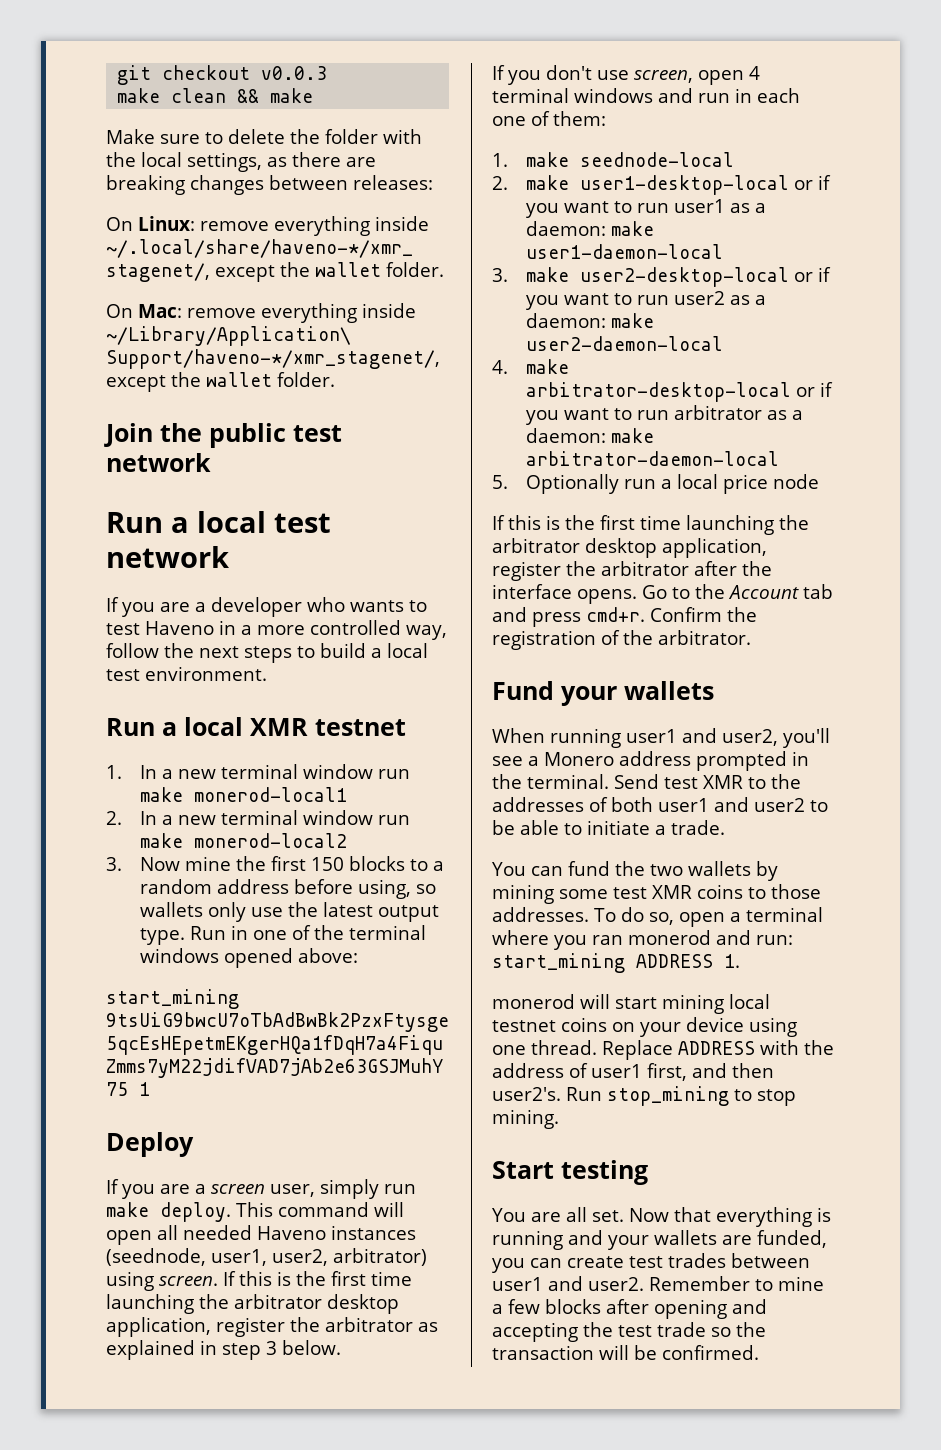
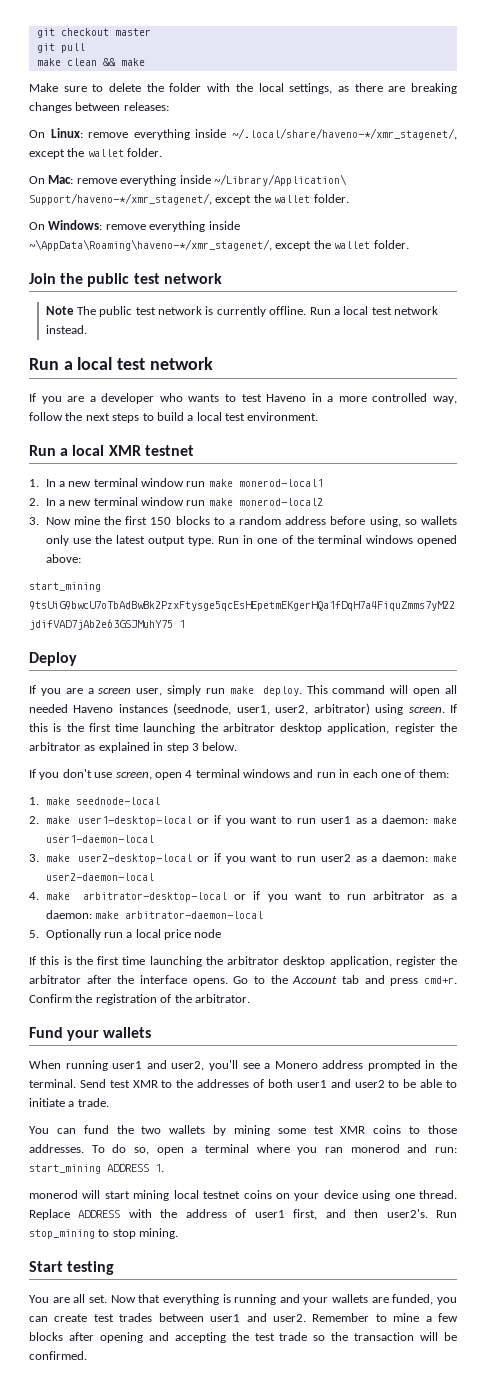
[261,66,328,80] v0.0.3 -> [114,28,151,36] [36,43,85,53] master // git pull
(335, 379) none -> [29,220,240,232] [29,239,409,251] // On Windows: remove everything inside ~\AppData\Roaming\haveno-*/xmr_stagenet/, except the wallet folder.
(211, 462) none -> [45,306,439,317] [45,325,87,334] // Note The public test network is currently offline. Run a local test network instead.

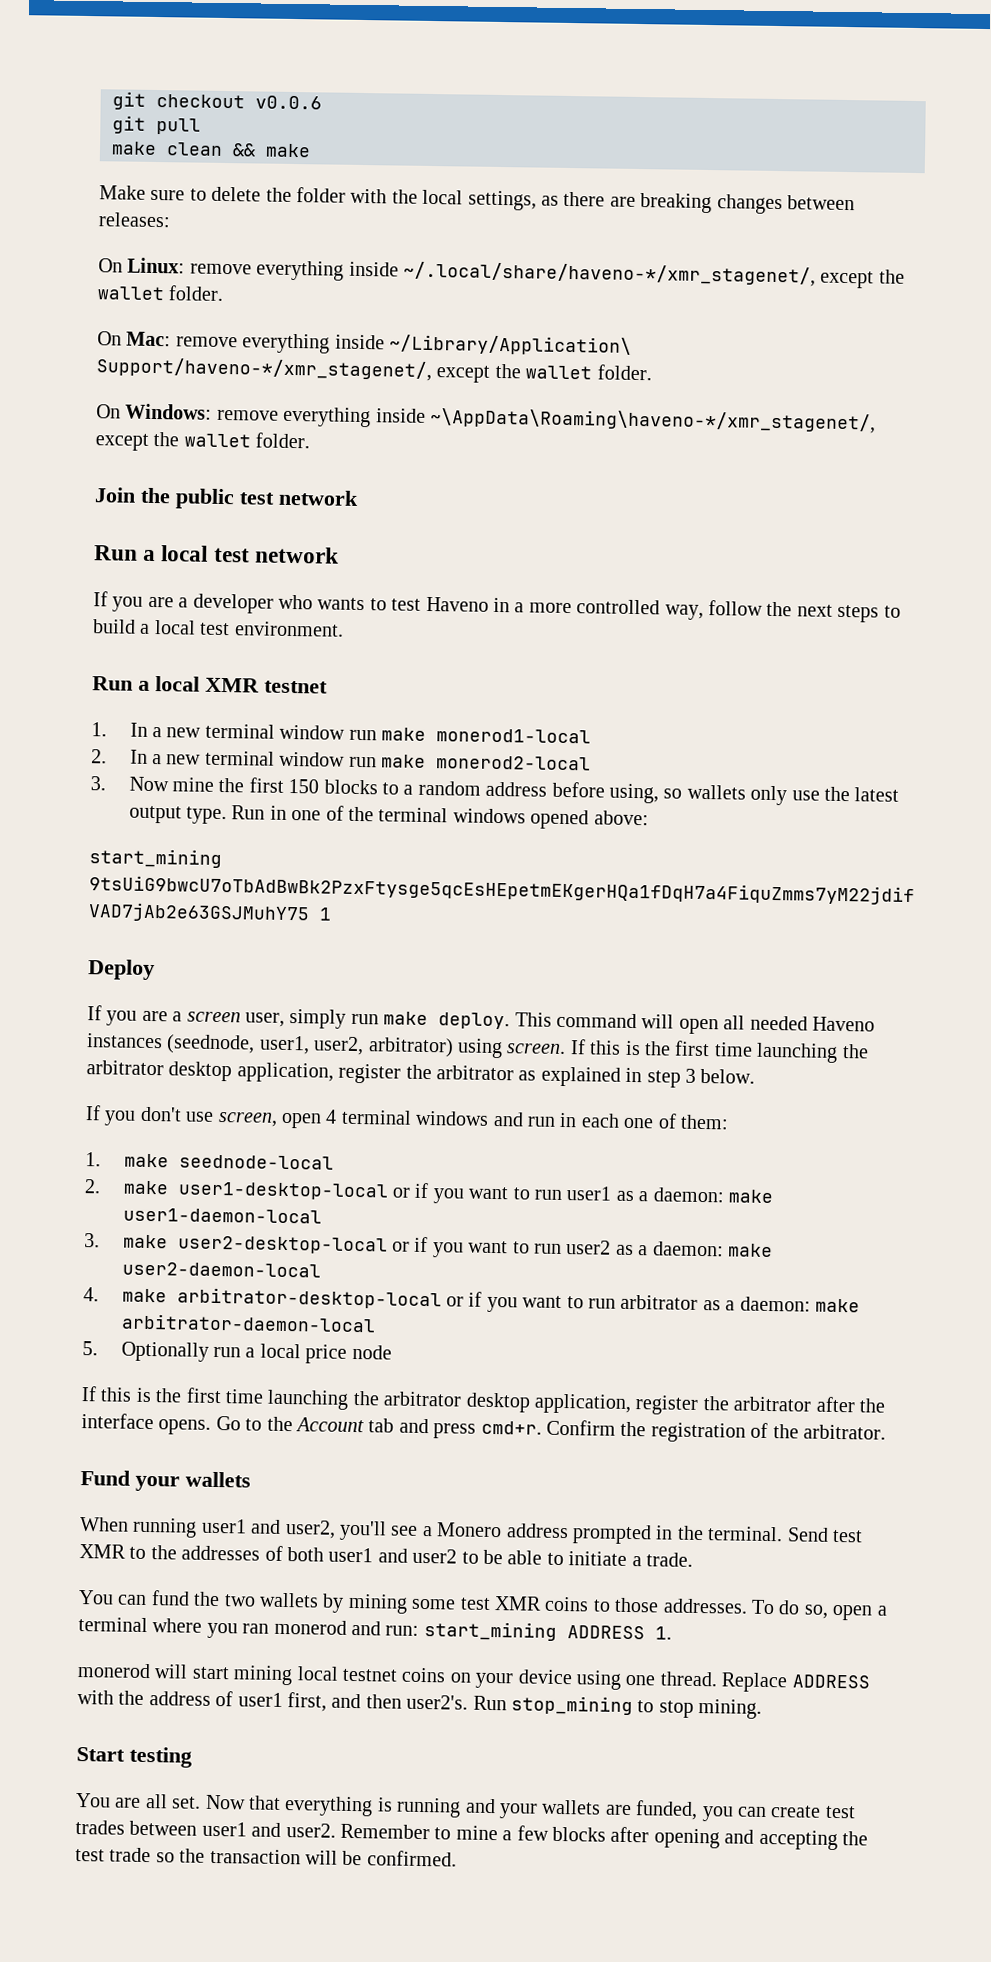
[114,28,151,36] master -> [255,95,322,110] v0.0.6
[45,306,439,317] [45,325,87,334] // Note The public test network is currently offline. Run a local test network instead. -> (359, 497) none
[238,479,323,487] monerod-local1 -> [435,728,591,744] monerod1-local
[238,498,323,506] monerod-local2 -> [435,755,591,771] monerod2-local

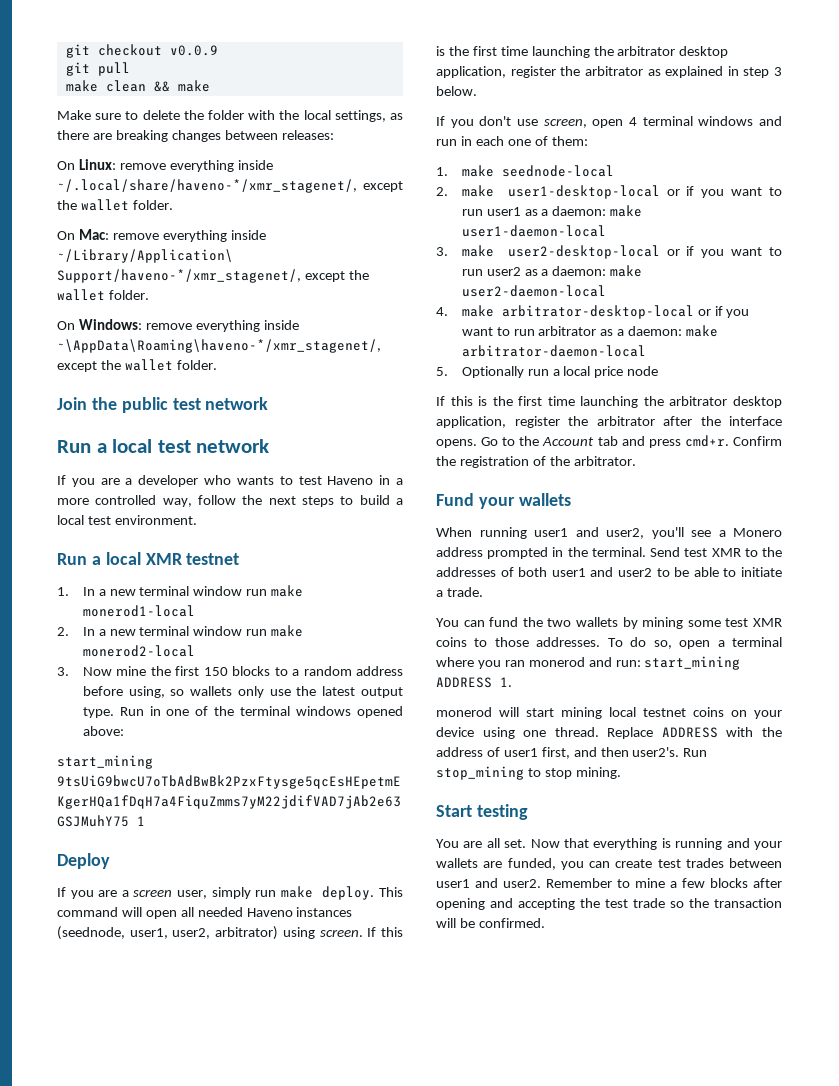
[255,95,322,110] v0.0.6 -> [169,45,218,56] v0.0.9

